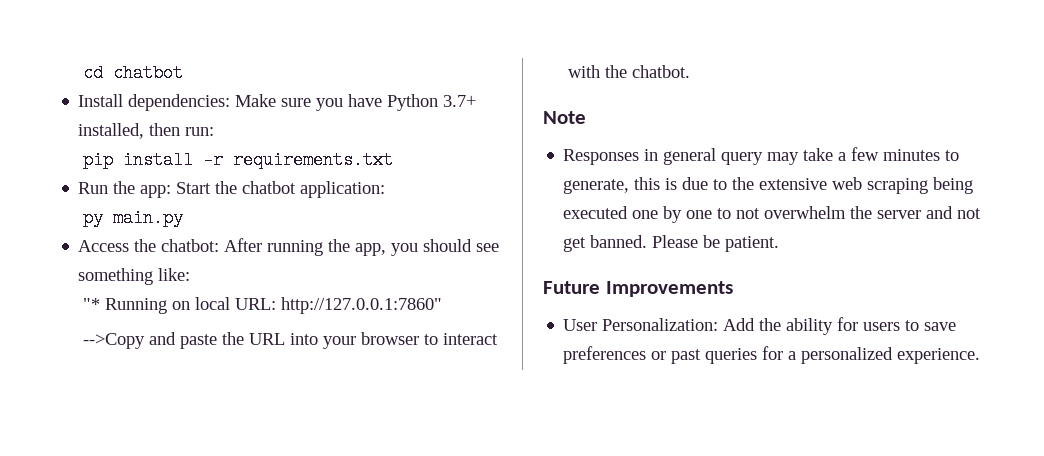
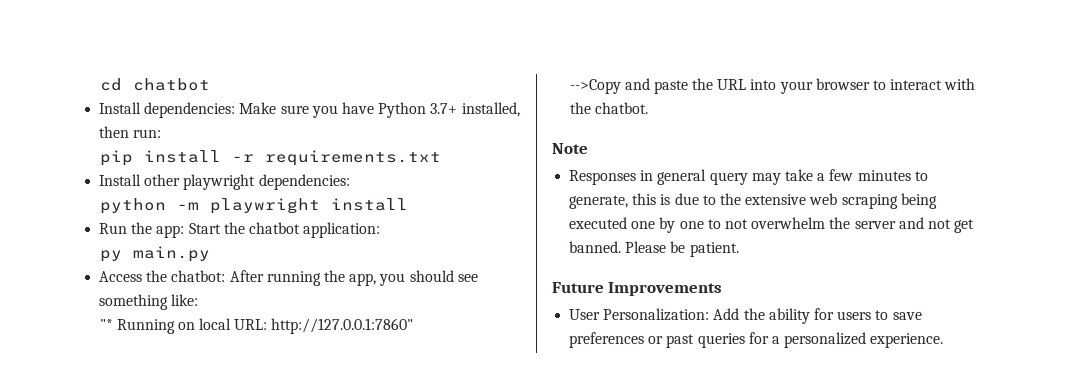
(393, 160) none -> [99,174,350,190] [99,198,408,214] // Install other playwright dependencies: // python -m playwright install

